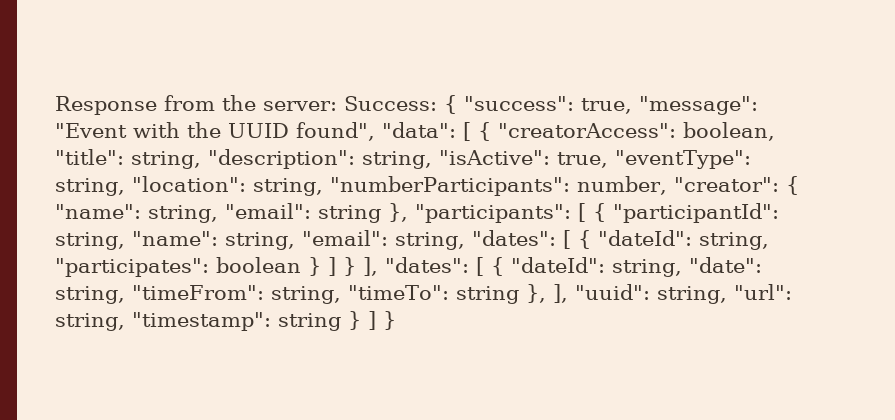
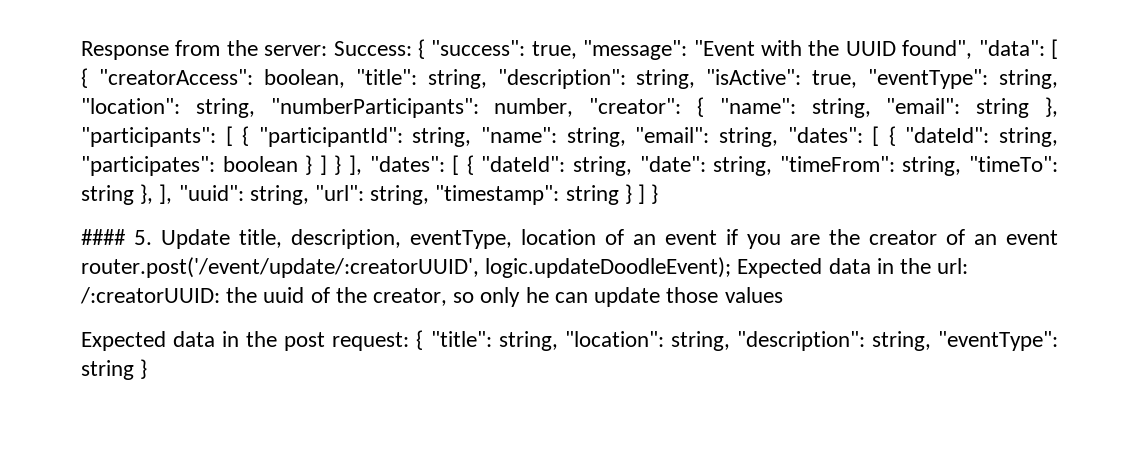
(396, 320) none -> [81,229,1058,249] [81,257,969,278] [80,287,783,307] [81,330,1058,351] [81,359,148,380] // #### 5. Update title, description, eventType, location of an event if you are the creator of an event router.post('/event/update/:creatorUUID', logic.updateDoodleEvent); Expected data in the url: /:creatorUUID: the uuid of the creator, so only he can update those values // Expected data in the post request: { "title": string, "location": string, "description": string, "eventType": string }

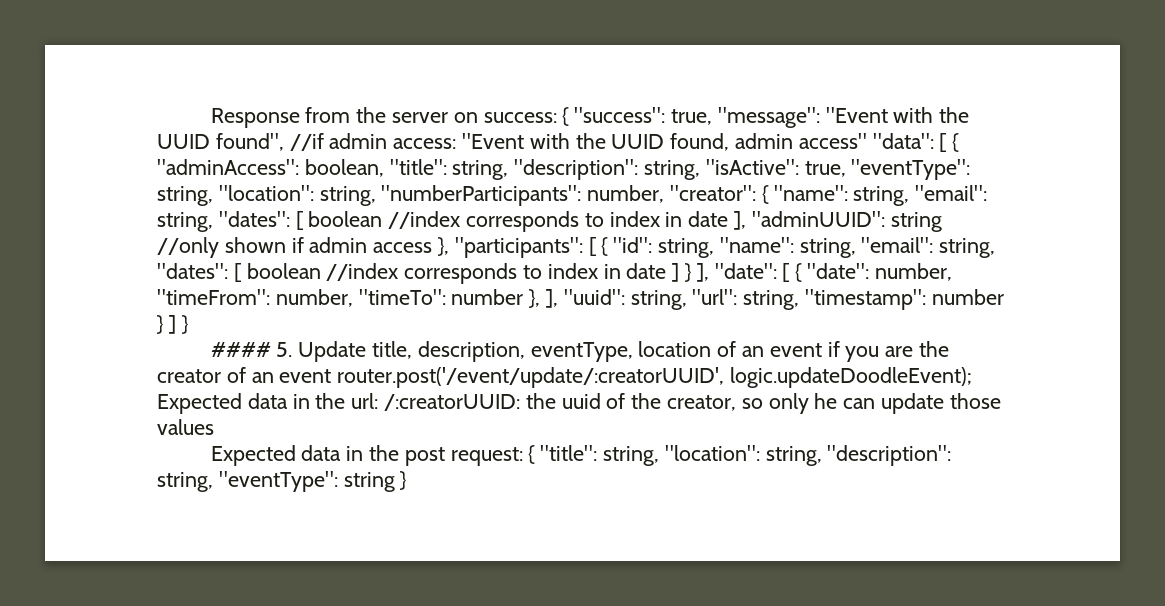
[264,41,412,56] server: Success: -> [391,112,557,123] server on success:
(973, 49) none -> [289,133,867,151] //if admin access: "Event with the UUID found, admin access"
[98,69,253,85] "creatorAccess": -> [157,159,299,175] "adminAccess":
[976,98,1030,118] string -> [157,211,942,232] [157,237,433,258] string, "dates": [ boolean //index corresponds to index in date ], "adminUUID": string //only shown if admin access
[258,127,403,147] "participantId": -> [613,237,653,253] "id":
[888,126,1059,147] [81,155,313,176] { "dateId": string, "participates": boolean } -> [246,263,667,284] boolean //index corresponds to index in date
[369,155,1059,176] [81,185,134,205] "dates": [ { "dateId": string, "date": string, "timeFrom": string, "timeTo": string -> [714,263,952,282] [157,289,524,307] "date": [ { "date": number, "timeFrom": number, "timeTo": number
[565,185,619,205] string -> [931,289,1004,305] number

